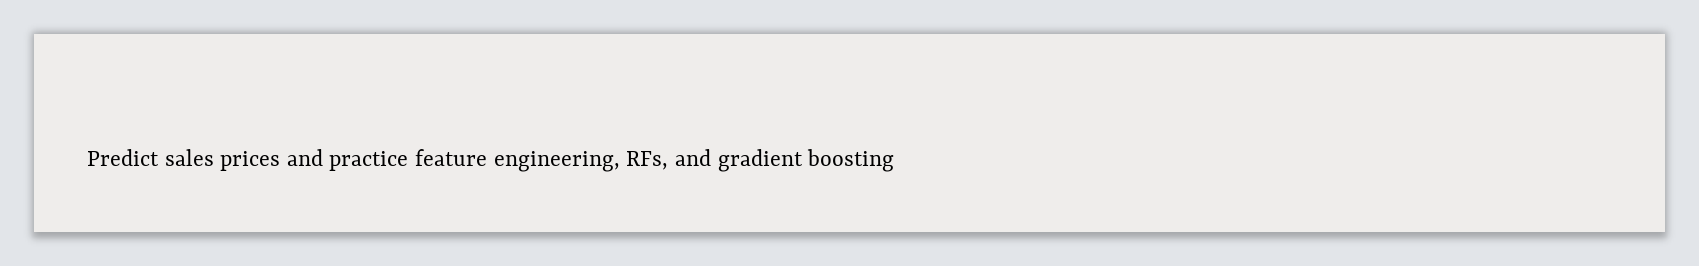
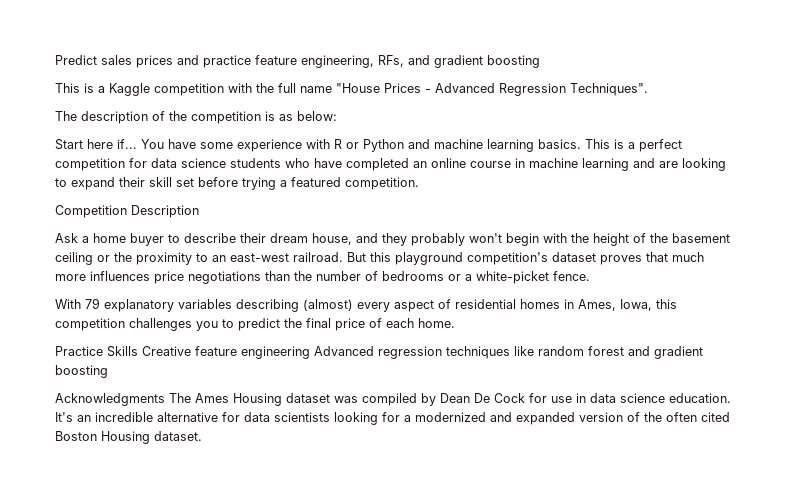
(895, 160) none -> [55,83,648,96] [55,111,337,124] [55,139,682,152] [55,158,726,171] [55,177,419,190] [55,205,199,218] [55,233,730,246] [55,252,704,265] [55,271,590,284] [55,298,677,312] [55,318,455,331] [55,346,703,359] [55,365,108,378] [55,393,731,406] [55,412,730,425] [55,431,202,444] // This is a Kaggle competition with the full name "House Prices - Advanced Regression Techniques". // The description of the competition is as below: // Start here if... You have some experience with R or Python and machine learning basics. This is a perfect competition for data science students who have completed an online course in machine learning and are looking to expand their skill set before trying a featured competition. // Competition Description // Ask a home buyer to describe their dream house, and they probably won't begin with the height of the basement ceiling or the proximity to an east-west railroad. But this playground competition's dataset proves that much more influences price negotiations than the number of bedrooms or a white-picket fence. // With 79 explanatory variables describing (almost) every aspect of residential homes in Ames, Iowa, this competition challenges you to predict the final price of each home. // Practice Skills Creative feature engineering Advanced regression techniques like random forest and gradient boosting // Acknowledgments The Ames Housing dataset was compiled by Dean De Cock for use in data science education. It's an incredible alternative for data scientists looking for a modernized and expanded version of the often cited Boston Housing dataset.

